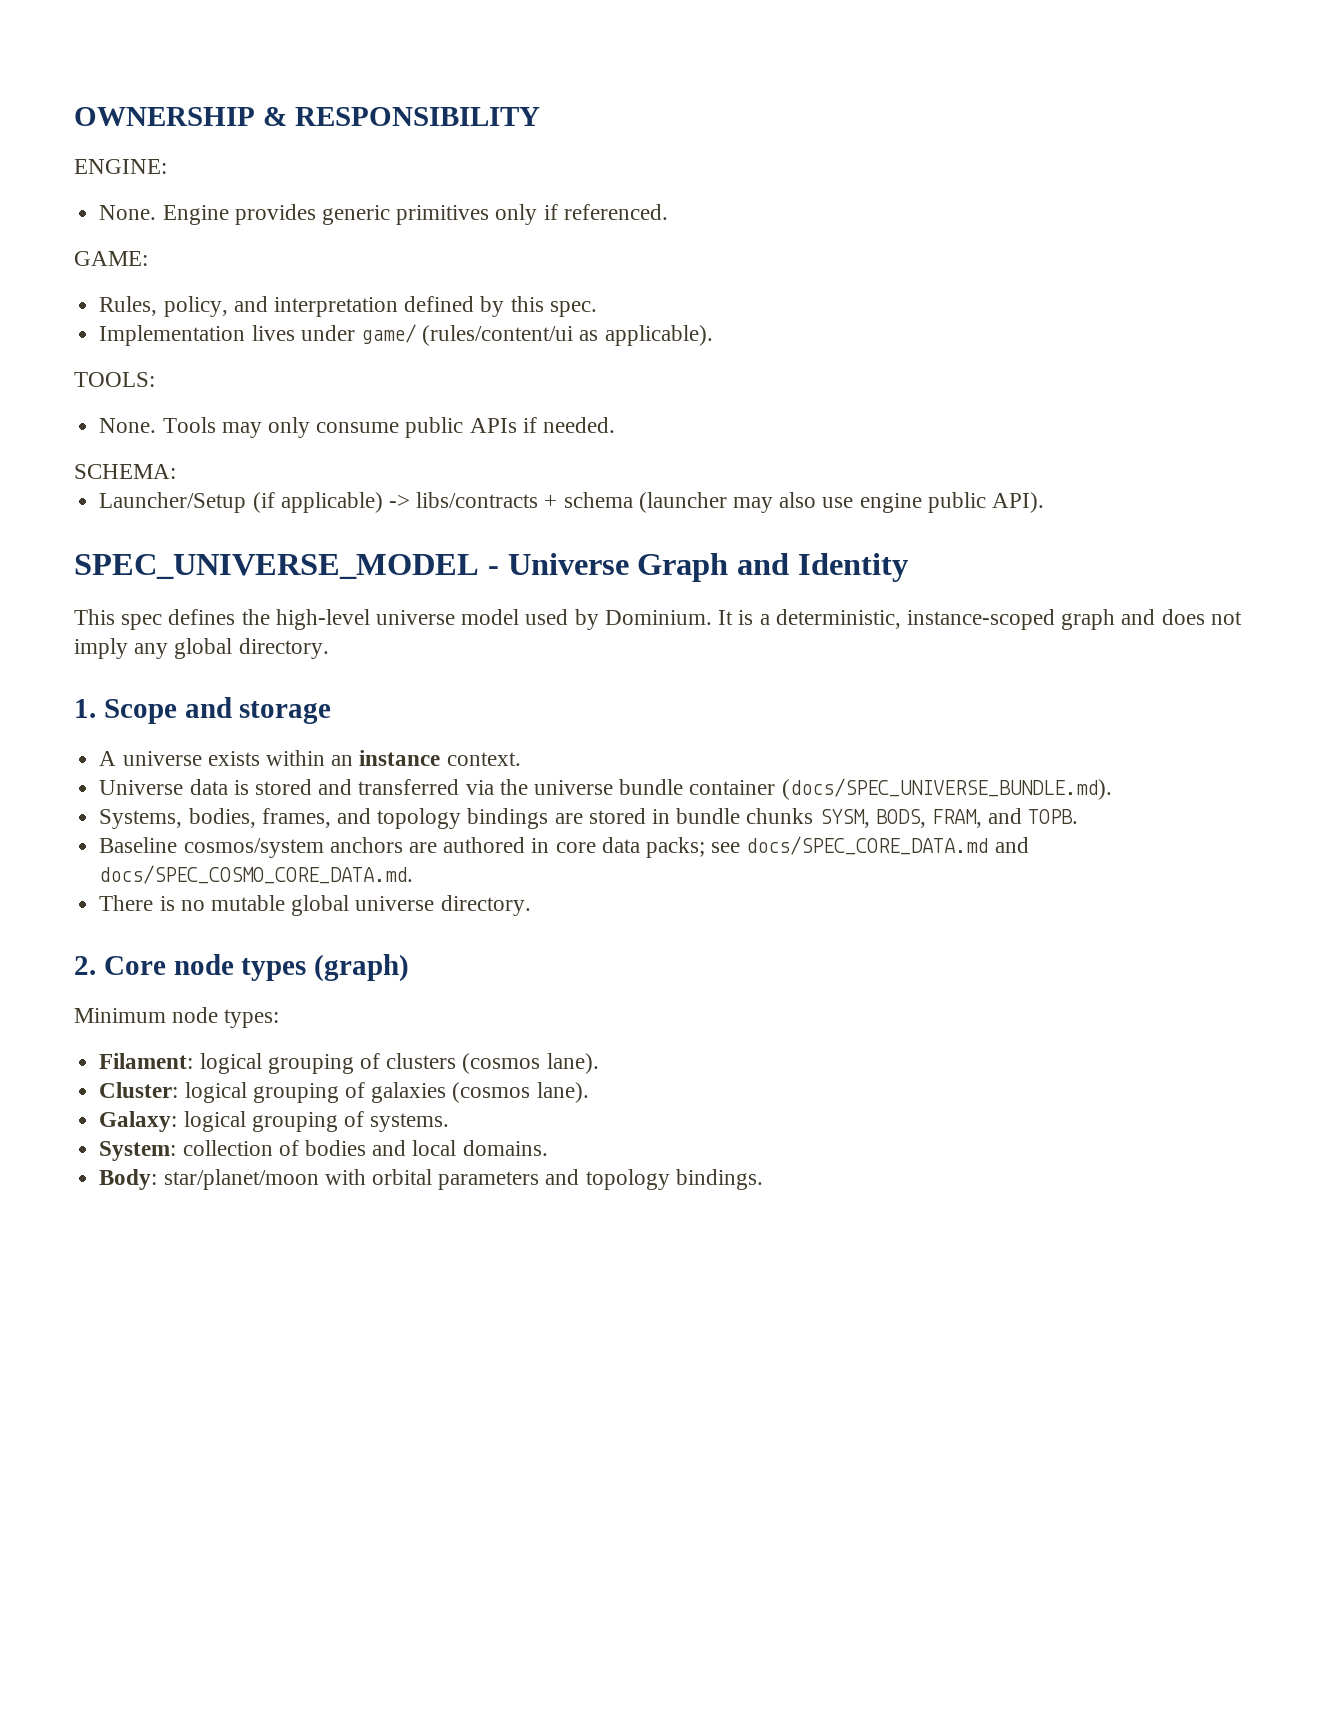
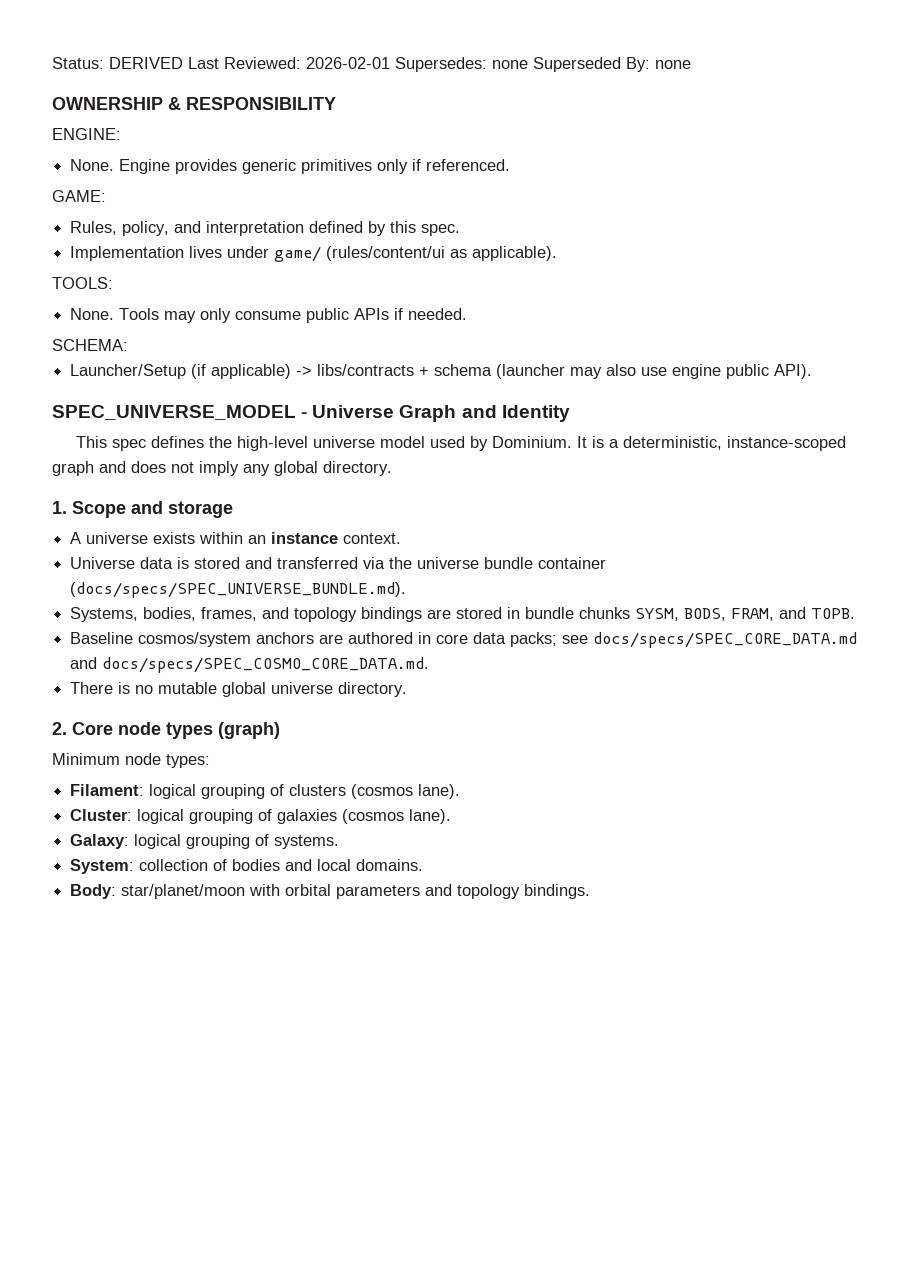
(74, 116) none -> [52,57,691,72] Status: DERIVED Last Reviewed: 2026-02-01 Supersedes: none Superseded By: none //
[781,778,1112,800] (docs/SPEC_UNIVERSE_BUNDLE.md). -> [70,582,407,598] (docs/specs/SPEC_UNIVERSE_BUNDLE.md).
[746,836,1029,855] [99,865,414,884] docs/SPEC_CORE_DATA.md and docs/SPEC_COSMO_CORE_DATA.md. -> [593,632,858,648] [70,657,430,673] docs/specs/SPEC_CORE_DATA.md and docs/specs/SPEC_COSMO_CORE_DATA.md.

